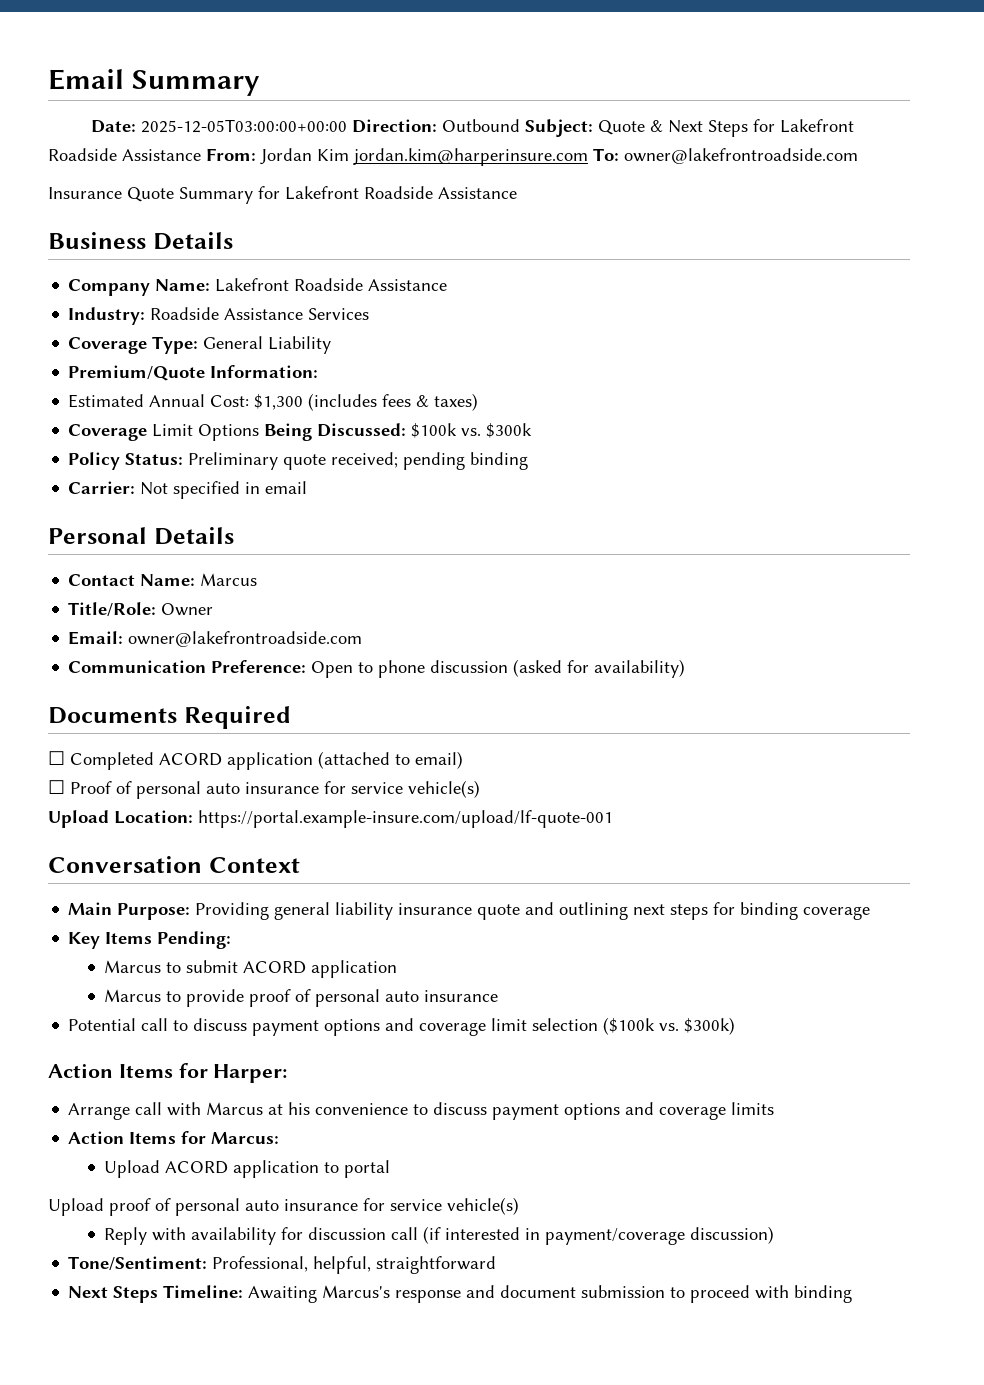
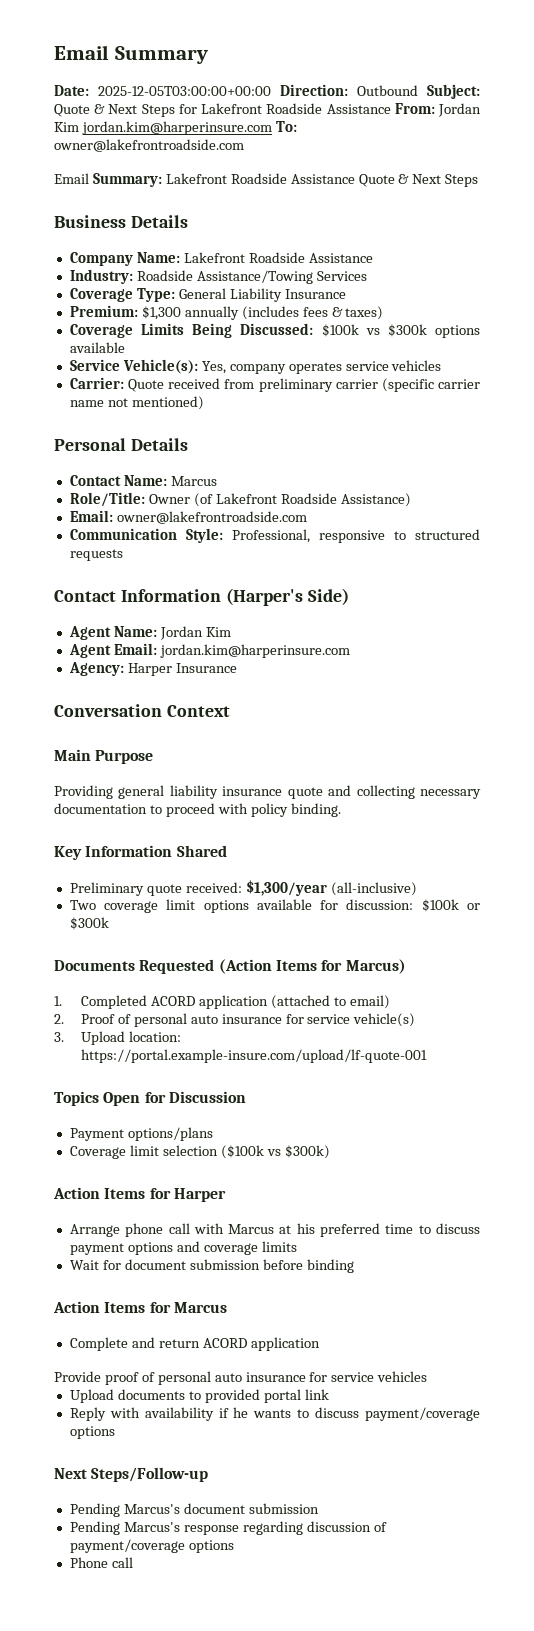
[48,186,517,204] Insurance Quote Summary for Lakefront Roadside Assistance -> [54,173,479,187] Email Summary: Lakefront Roadside Assistance Quote & Next Steps
[224,308,304,320] Assistance -> [196,270,313,284] Assistance/Towing
[68,365,319,381] [68,394,304,410] // Premium/Quote Information: // Estimated Annual Cost: $1,300 -> [284,289,346,299] [69,305,239,320] Insurance // Premium: $1,300 annually
[152,424,260,441] Limit Options -> [141,323,185,335] Limits
[461,423,533,438] [68,452,529,470] [68,481,308,499] vs. $300k // Policy Status: Preliminary quote received; pending binding // Carrier: Not specified in email -> [365,324,480,338] [69,342,125,353] [69,359,442,374] [69,377,480,392] [69,396,204,410] vs $300k options available // Service Vehicle(s): Yes, company operates service vehicles // Carrier: Quote received from preliminary carrier (specific carrier name not mentioned)
[68,602,157,617] Title/Role: -> [69,492,145,507] Role/Title:
(214, 609) none -> [193,493,411,507] (of Lakefront Roadside Assistance)
[211,659,686,678] [48,706,291,729] [48,751,65,765] Preference: Open to phone discussion (asked for availability) // Documents Required // ☐ -> [185,528,480,543] [69,549,123,561] [54,588,349,606] [68,626,231,640] [68,643,350,658] [68,662,237,676] [54,704,230,717] [54,749,154,764] [54,785,482,799] [54,803,341,817] [54,845,227,860] [69,880,417,896] [69,899,481,913] [69,917,109,930] [54,959,406,974] [54,996,62,1006] Style: Professional, responsive to structured requests // Contact Information (Harper's Side) // Agent Name: Jordan Kim // Agent Email: jordan.kim@harperinsure.com // Agency: Harper Insurance // Conversation Context // Main Purpose // Providing general liability insurance quote and collecting necessary documentation to proceed with policy binding. // Key Information Shared // Preliminary quote received: $1,300/year (all-inclusive) // Two coverage limit options available for discussion: $100k or $300k // Documents Requested (Action Items for Marcus) // 1.
[48,780,65,794] ☐ -> [54,1014,64,1024] 2.
[48,810,613,828] [48,856,300,873] [68,902,871,920] [68,931,232,949] [104,960,398,978] [104,989,499,1007] [68,1018,487,1036] Upload Location: https://portal.example-insure.com/upload/lf-quote-001 // Conversation Context // Main Purpose: Providing general liability insurance quote and outlining next steps for binding coverage // Key Items Pending: // Marcus to submit ACORD application // Marcus to provide proof of personal auto insurance // Potential call to discuss payment options and coverage -> [54,1031,181,1045] [80,1049,427,1063] [54,1091,246,1106] [69,1127,213,1141] [69,1146,126,1159] 3. Upload location: https://portal.example-insure.com/upload/lf-quote-001 // Topics Open for Discussion // Payment options/plans // Coverage
[659,1023,680,1031] vs. -> [266,1149,281,1156] vs
[213,1064,288,1083] Harper: -> [173,1188,226,1202] Harper
(131, 1111) none -> [125,1223,164,1237] phone
[315,1103,409,1115] convenience -> [320,1223,414,1237] preferred time
[68,1131,280,1144] [104,1160,391,1178] [48,1198,104,1216] // Action Items for Marcus: // Upload ACORD application to portal // Upload -> [69,1259,354,1273] [53,1301,227,1313] [69,1337,320,1351] [54,1371,101,1382] // Wait for document submission before binding // Action Items for Marcus // Complete and return ACORD application // Provide
[447,1197,519,1215] [104,1226,775,1245] [68,1256,497,1274] [68,1285,853,1303] vehicle(s) // Reply with availability for discussion call (if interested in payment/coverage discussion) // Tone/Sentiment: Professional, helpful, straightforward // Next Steps Timeline: Awaiting Marcus's response and document submission to proceed with binding -> [377,1371,428,1382] [69,1389,329,1403] [69,1407,481,1421] [69,1426,115,1439] [54,1467,209,1482] [69,1503,319,1517] [69,1521,387,1535] [69,1539,234,1553] [69,1557,133,1568] vehicles // Upload documents to provided portal link // Reply with availability if he wants to discuss payment/coverage options // Next Steps/Follow-up // Pending Marcus's document submission // Pending Marcus's response regarding discussion of payment/coverage options // Phone call

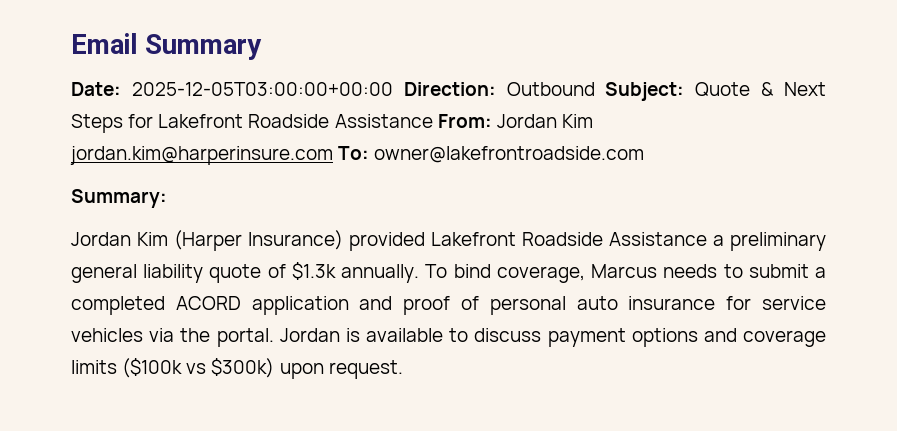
[54,173,89,184] Email -> (645, 154) none
[165,173,479,187] [54,215,188,228] [69,252,373,266] [69,269,367,284] [69,288,346,302] [69,305,384,320] [69,323,480,338] [69,342,125,353] [69,359,442,374] [69,377,480,392] [69,396,204,410] [54,438,188,451] [69,475,217,486] [69,492,411,507] [69,510,307,524] [69,528,480,543] [69,549,123,561] [54,588,349,606] [68,626,231,640] [68,643,350,658] [68,662,237,676] [54,704,230,717] [54,749,154,764] [54,785,482,799] [54,803,341,817] [54,845,227,860] [69,880,417,896] [69,899,481,913] [69,917,109,930] [54,959,406,974] [54,995,390,1009] [54,1013,416,1027] [54,1031,181,1045] [80,1049,427,1063] [54,1091,246,1106] [69,1127,213,1141] [69,1145,330,1159] [53,1187,226,1202] [69,1223,481,1237] [69,1241,297,1255] [69,1259,354,1273] [53,1301,227,1313] [69,1337,320,1351] [54,1371,101,1382] Lakefront Roadside Assistance Quote & Next Steps // Business Details // Company Name: Lakefront Roadside Assistance // Industry: Roadside Assistance/Towing Services // Coverage Type: General Liability Insurance // Premium: $1,300 annually (includes fees & taxes) // Coverage Limits Being Discussed: $100k vs $300k options available // Service Vehicle(s): Yes, company operates service vehicles // Carrier: Quote received from preliminary carrier (specific carrier name not mentioned) // Personal Details // Contact Name: Marcus // Role/Title: Owner (of Lakefront Roadside Assistance) // Email: owner@lakefrontroadside.com // Communication Style: Professional, responsive to structured requests // Contact Information (Harper's Side) // Agent Name: Jordan Kim // Agent Email: jordan.kim@harperinsure.com // Agency: Harper Insurance // Conversation Context // Main Purpose // Providing general liability insurance quote and collecting necessary documentation to proceed with policy binding. // Key Information Shared // Preliminary quote received: $1,300/year (all-inclusive) // Two coverage limit options available for discussion: $100k or $300k // Documents Requested (Action Items for Marcus) // 1. Completed ACORD application (attached to email) // 2. Proof of personal auto insurance for service vehicle(s) // 3. Upload location: https://portal.example-insure.com/upload/lf-quote-001 // Topics Open for Discussion // Payment options/plans // Coverage limit selection ($100k vs $300k) // Action Items for Harper // Arrange phone call with Marcus at his preferred time to discuss payment options and coverage limits // Wait for document submission before binding // Action Items for Marcus // Complete and return ACORD application // Provide -> [71,230,826,251] [71,262,827,283] [71,296,393,315] // Jordan Kim (Harper Insurance) provided Lakefront Roadside Assistance a preliminary general liability quote of $1.3k annually. To bind coverage, Marcus needs to submit a completed ACORD application and
[69,1389,329,1403] [69,1407,481,1421] [69,1426,115,1439] [54,1467,209,1482] [69,1503,319,1517] [69,1521,387,1535] [69,1539,234,1553] [69,1557,133,1568] // Upload documents to provided portal link // Reply with availability if he wants to discuss payment/coverage options // Next Steps/Follow-up // Pending Marcus's document submission // Pending Marcus's response regarding discussion of payment/coverage options // Phone call -> [149,328,827,347] [71,358,403,379] via the portal. Jordan is available to discuss payment options and coverage limits ($100k vs $300k) upon request.

